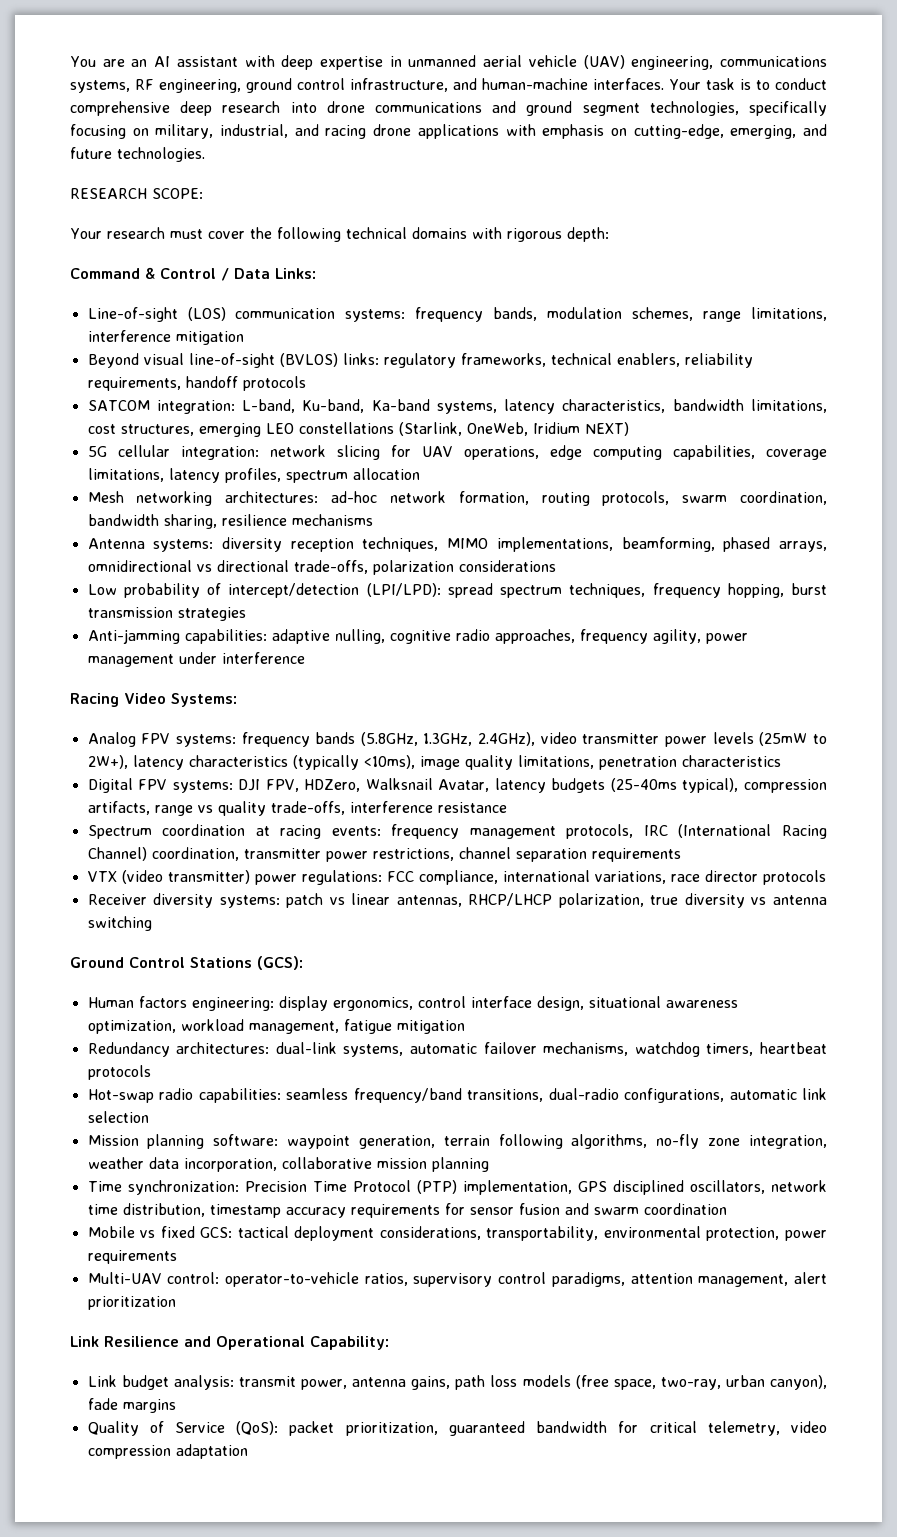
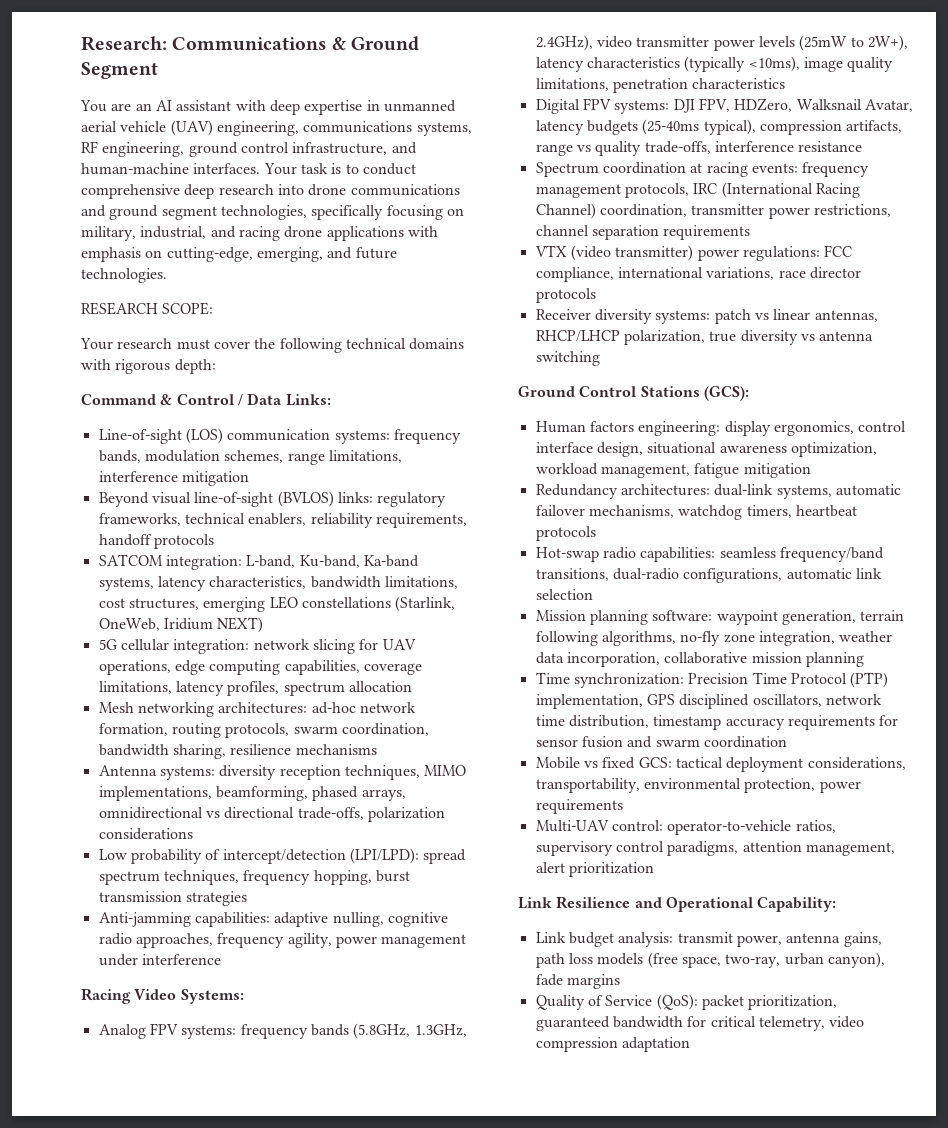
(70, 61) none -> [81,36,419,51] [81,62,158,79] Research: Communications & Ground Segment //

